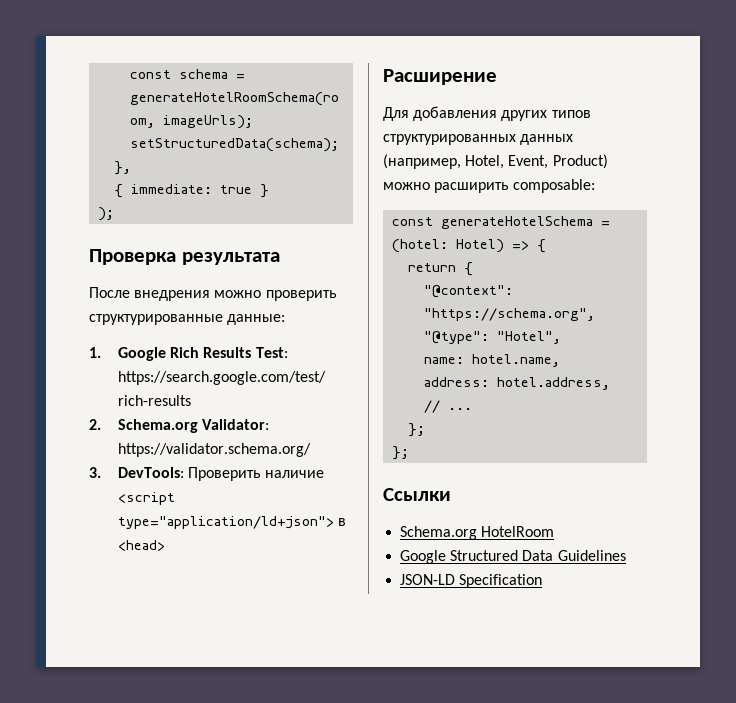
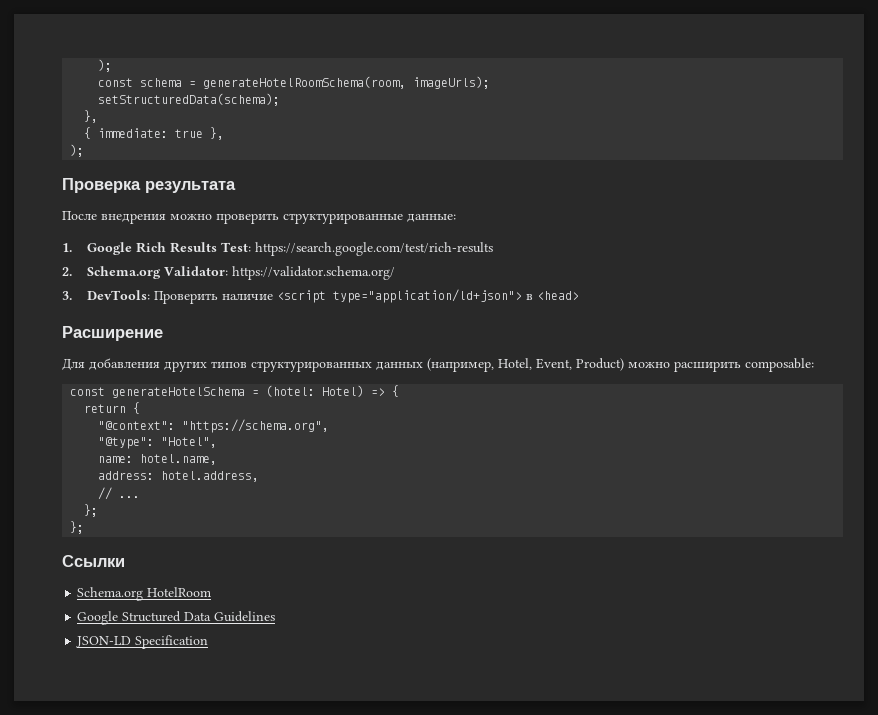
(130, 74) none -> [98,59,113,72] ); //
[260,184,270,198] } -> [210,127,225,140] },

